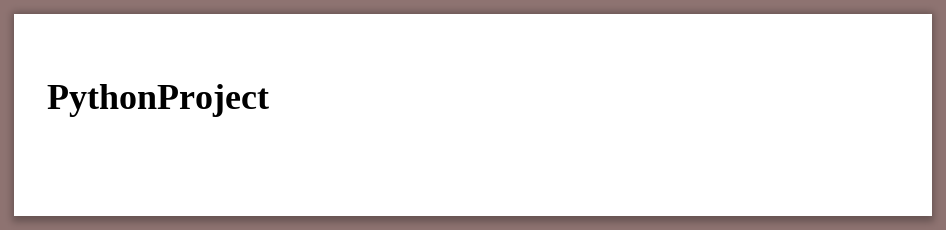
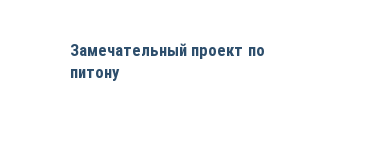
[47,84,269,117] PythonProject -> [70,43,265,59] [70,69,120,81] Замечательный проект по питону

